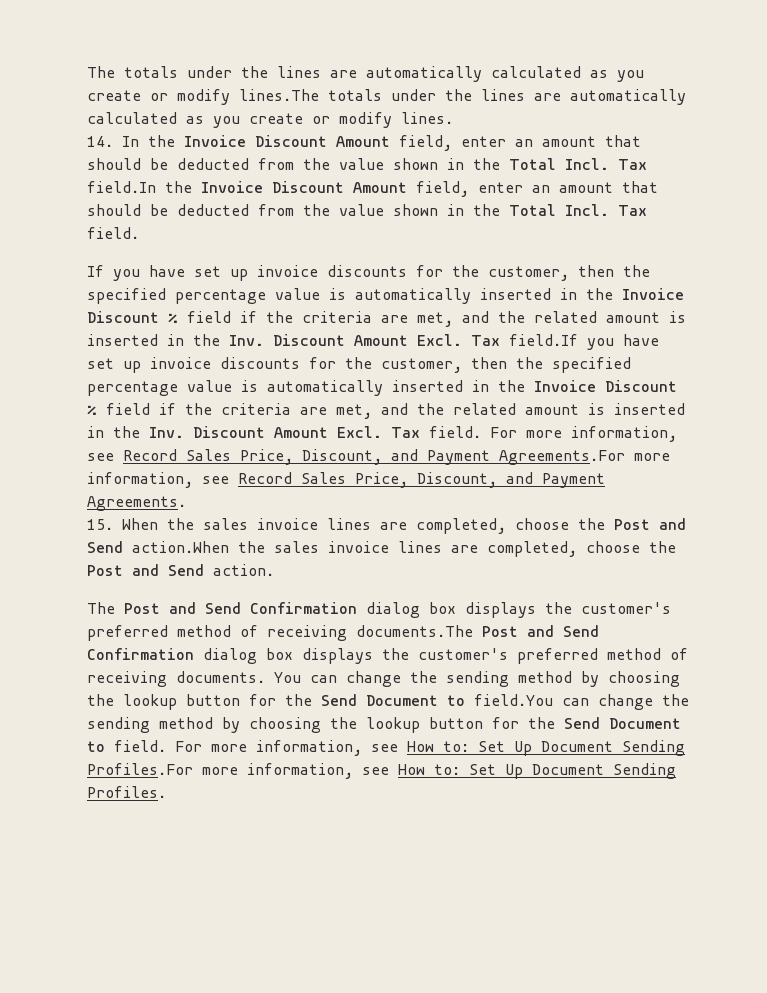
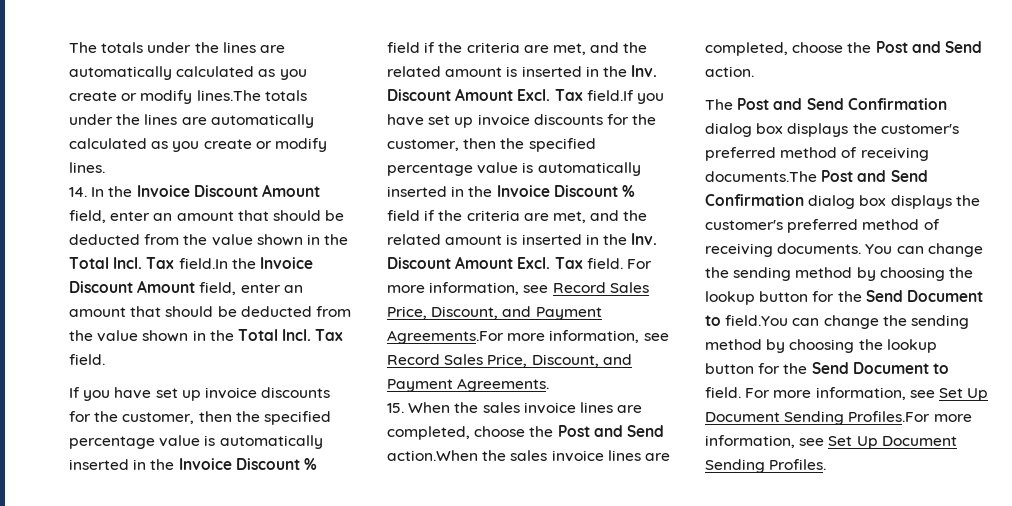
[407,741,469,752] How to: -> (935, 394) none
[398,764,460,775] How to: -> (825, 442) none

